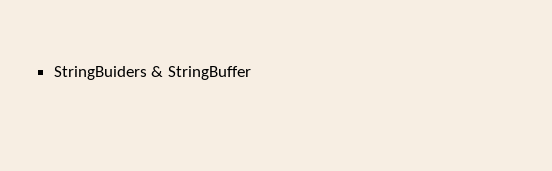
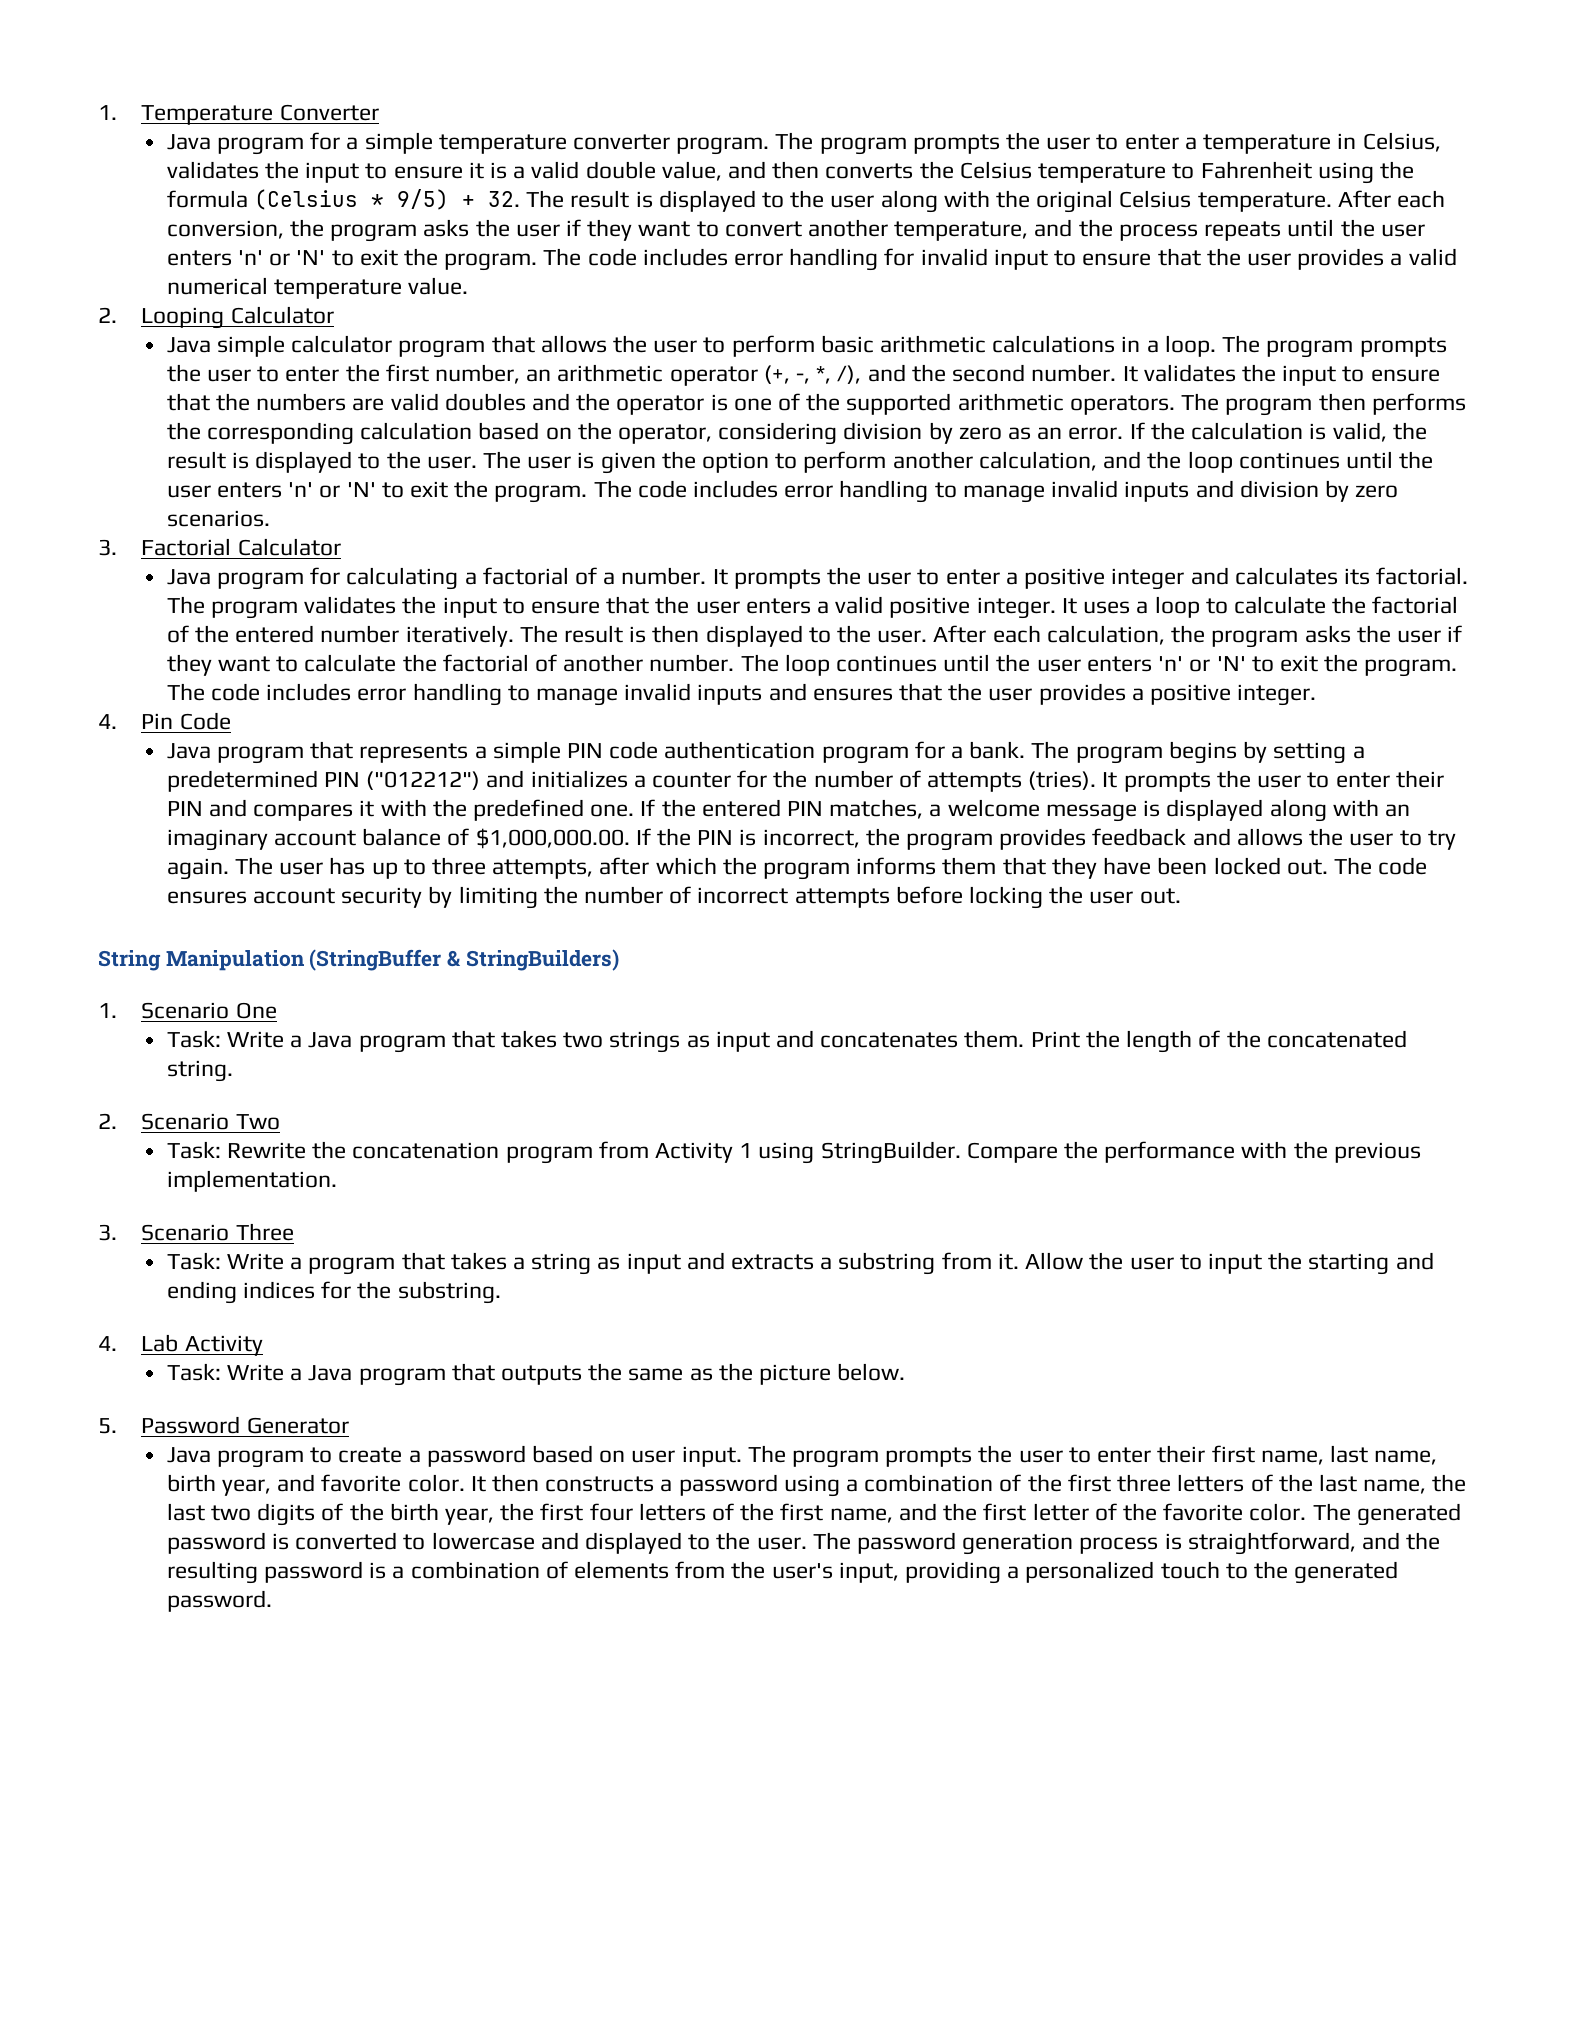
[53,66,251,80] StringBuiders & StringBuffer -> [98,104,379,125] [166,132,1441,155] [166,161,1414,184] [166,189,1446,213] [166,219,1425,242] [166,248,1457,271] [166,277,469,299] [98,306,334,329] [166,335,1447,358] [166,364,1440,386] [166,393,1466,416] [166,422,1427,445] [166,451,1434,474] [166,480,1399,503] [166,510,270,527] [98,538,341,556] [166,567,1469,590] [166,596,1459,619] [166,625,1463,648] [166,654,1458,677] [166,683,1317,706] [98,712,231,730] [166,741,1365,764] [166,770,1444,792] [166,799,1410,822] [166,828,1456,851] [166,857,1428,880] [166,886,1181,909] [98,949,619,971] [98,1002,277,1019] [166,1030,1407,1053] [166,1060,233,1082] [98,1113,280,1130] [166,1141,1421,1164] [166,1170,337,1192] [98,1223,294,1241] [166,1252,1434,1275] [166,1281,501,1304] [98,1334,263,1356] [166,1363,906,1386] [98,1416,349,1434] [166,1445,1438,1468] [166,1474,1467,1497] [166,1503,1461,1526] [166,1532,1441,1555] [166,1561,1399,1584] [166,1590,272,1612] 1. Temperature Converter // Java program for a simple temperature converter program. The program prompts the user to enter a temperature in Celsius, validates the input to ensure it is a valid double value, and then converts the Celsius temperature to Fahrenheit using the formula (Celsius * 9/5) + 32. The result is displayed to the user along with the original Celsius temperature. After each conversion, the program asks the user if they want to convert another temperature, and the process repeats until the user enters 'n' or 'N' to exit the program. The code includes error handling for invalid input to ensure that the user provides a valid numerical temperature value. // 2. Looping Calculator // Java simple calculator program that allows the user to perform basic arithmetic calculations in a loop. The program prompts the user to enter the first number, an arithmetic operator (+, -, *, /), and the second number. It validates the input to ensure that the numbers are valid doubles and the operator is one of the supported arithmetic operators. The program then performs the corresponding calculation based on the operator, considering division by zero as an error. If the calculation is valid, the result is displayed to the user. The user is given the option to perform another calculation, and the loop continues until the user enters 'n' or 'N' to exit the program. The code includes error handling to manage invalid inputs and division by zero scenarios. // 3. Factorial Calculator // Java program for calculating a factorial of a number. It prompts the user to enter a positive integer and calculates its factorial. The program validates the input to ensure that the user enters a valid positive integer. It uses a loop to calculate the factorial of the entered number iteratively. The result is then displayed to the user. After each calculation, the program asks the user if they want to calculate the factorial of another number. The loop continues until the user enters 'n' or 'N' to exit the program. The code includes error handling to manage invalid inputs and ensures that the user provides a positive integer. // 4. Pin Code // Java program that represents a simple PIN code authentication program for a bank. The program begins by setting a predetermined PIN ("012212") and initializes a counter for the number of attempts (tries). It prompts the user to enter their PIN and compares it with the predefined one. If the entered PIN matches, a welcome message is displayed along with an imaginary account balance of $1,000,000.00. If the PIN is incorrect, the program provides feedback and allows the user to try again. The user has up to three attempts, after which the program informs them that they have been locked out. The code ensures account security by limiting the number of incorrect attempts before locking the user out. // String Manipulation (StringBuffer & StringBuilders) // 1. Scenario One // Task: Write a Java program that takes two strings as input and concatenates them. Print the length of the concatenated string. // 2. Scenario Two // Task: Rewrite the concatenation program from Activity 1 using StringBuilder. Compare the performance with the previous implementation. // 3. Scenario Three // Task: Write a program that takes a string as input and extracts a substring from it. Allow the user to input the starting and ending indices for the substring. // 4. Lab Activity // Task: Write a Java program that outputs the same as the picture below. // 5. Password Generator // Java program to create a password based on user input. The program prompts the user to enter their first name, last name, birth year, and favorite color. It then constructs a password using a combination of the first three letters of the last name, the last two digits of the birth year, the first four letters of the first name, and the first letter of the favorite color. The generated password is converted to lowercase and displayed to the user. The password generation process is straightforward, and the resulting password is a combination of elements from the user's input, providing a personalized touch to the generated password.

